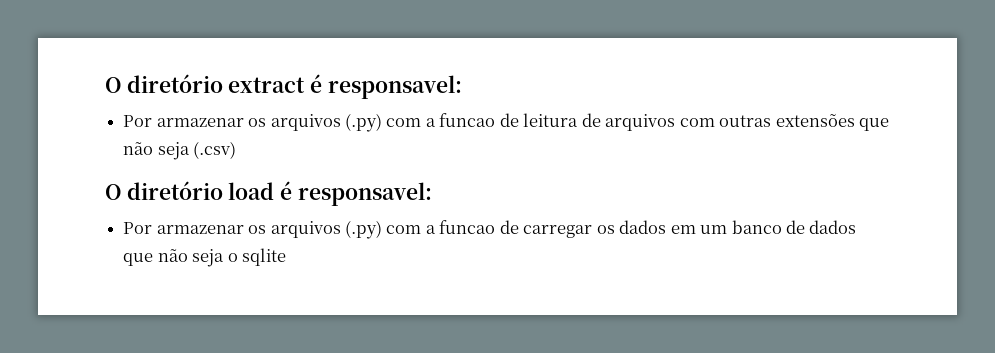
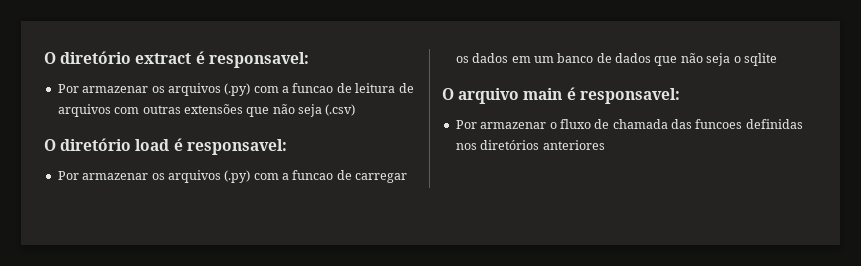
(286, 257) none -> [442,87,680,104] [455,119,803,129] [455,140,605,150] // O arquivo main é responsavel: // Por armazenar o fluxo de chamada das funcoes definidas nos diretórios anteriores

